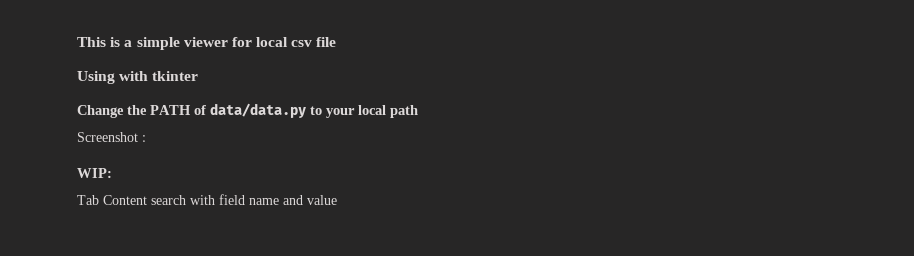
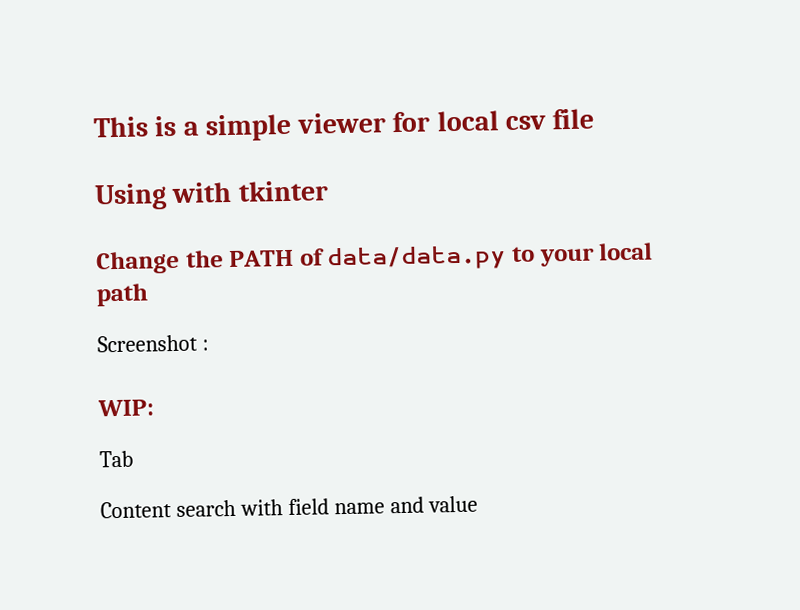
(99, 200) none -> (133, 459) //

